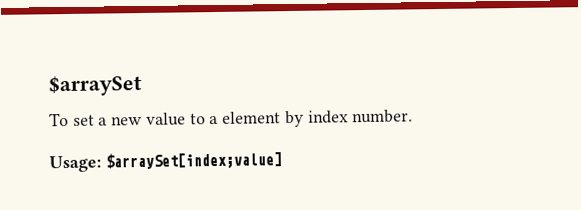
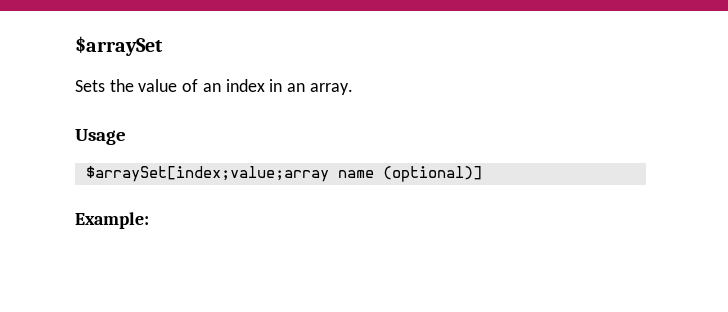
[49,109,414,128] [49,151,282,173] To set a new value to a element by index number. // Usage: $arraySet[index;value] -> [75,79,353,95] [75,129,126,145] [85,166,482,182] [75,212,149,229] Sets the value of an index in an array. // Usage // $arraySet[index;value;array name (optional)] // Example:

